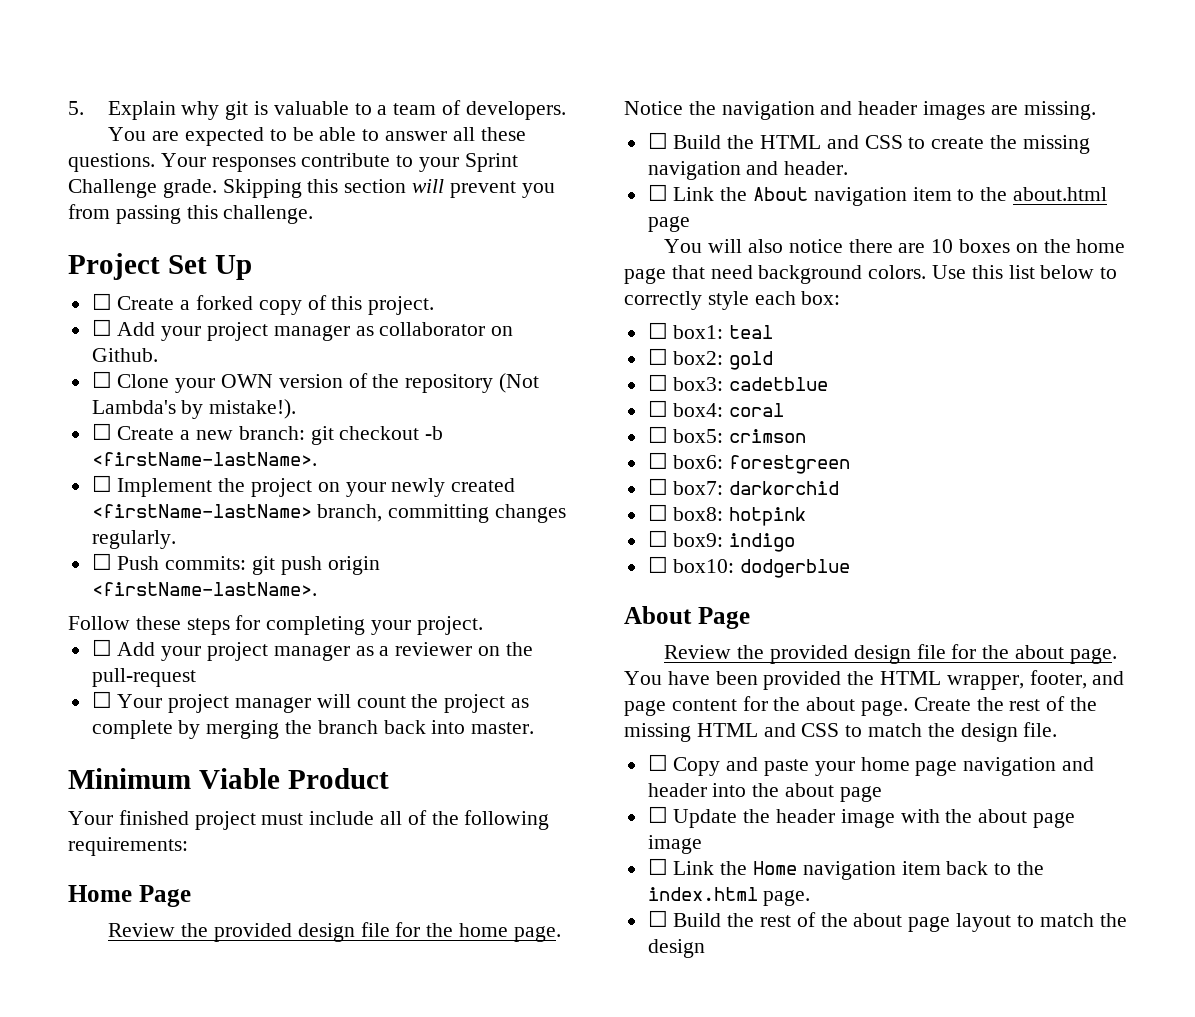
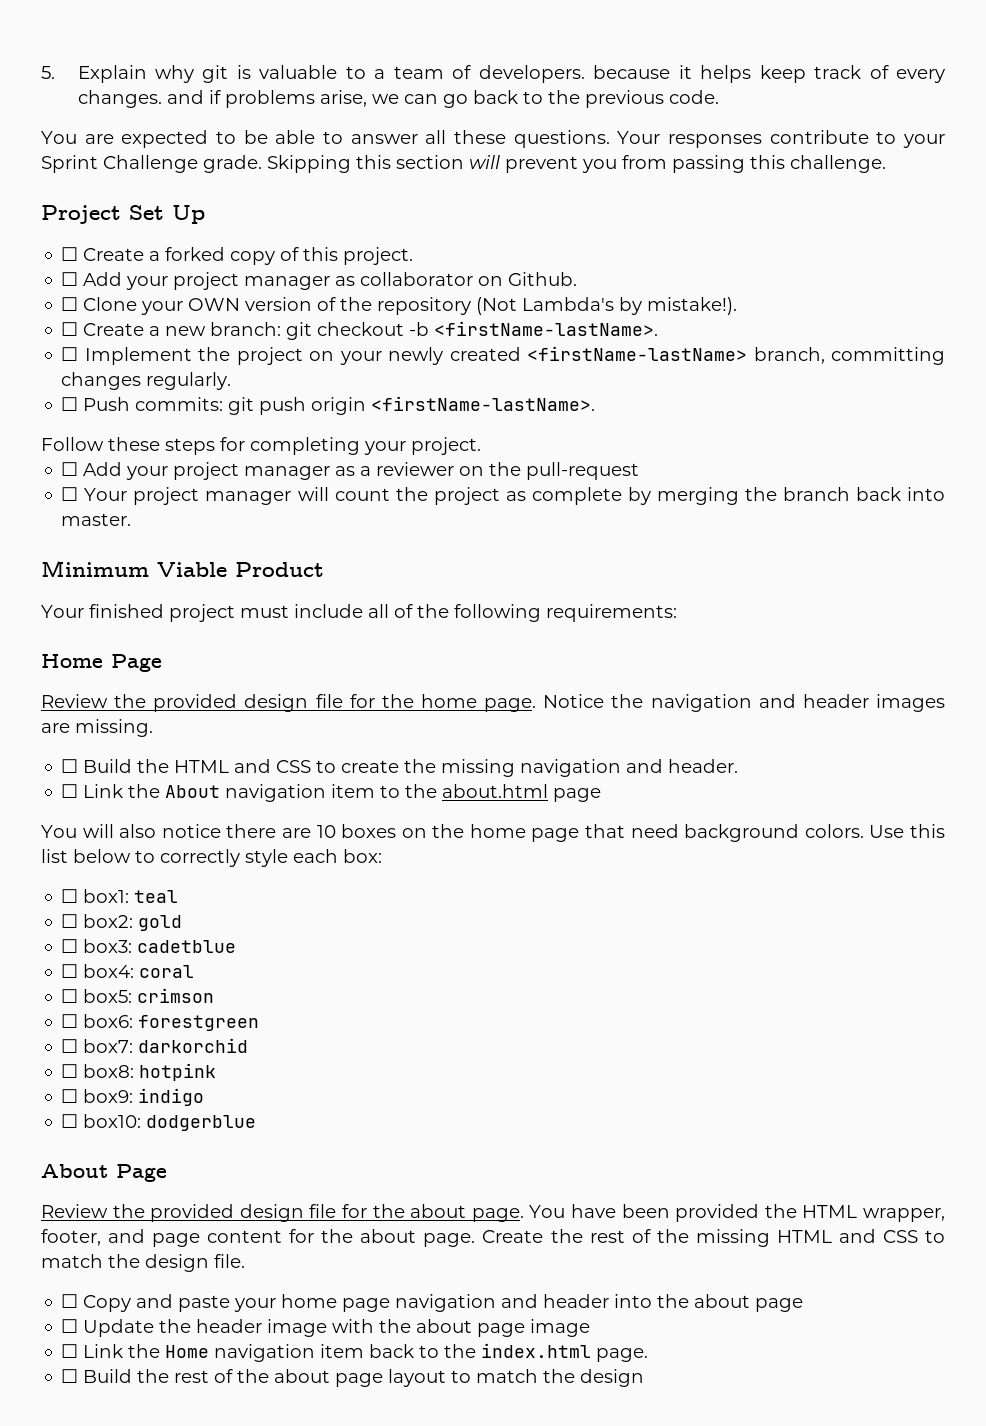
(566, 110) none -> [593,65,946,83] [77,90,719,108] because it helps keep track of every changes. and if problems arise, we can go back to the previous code.

